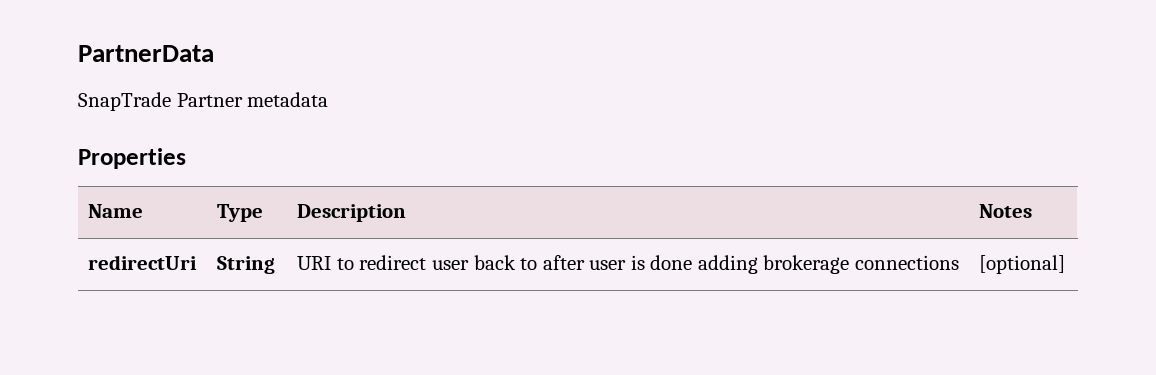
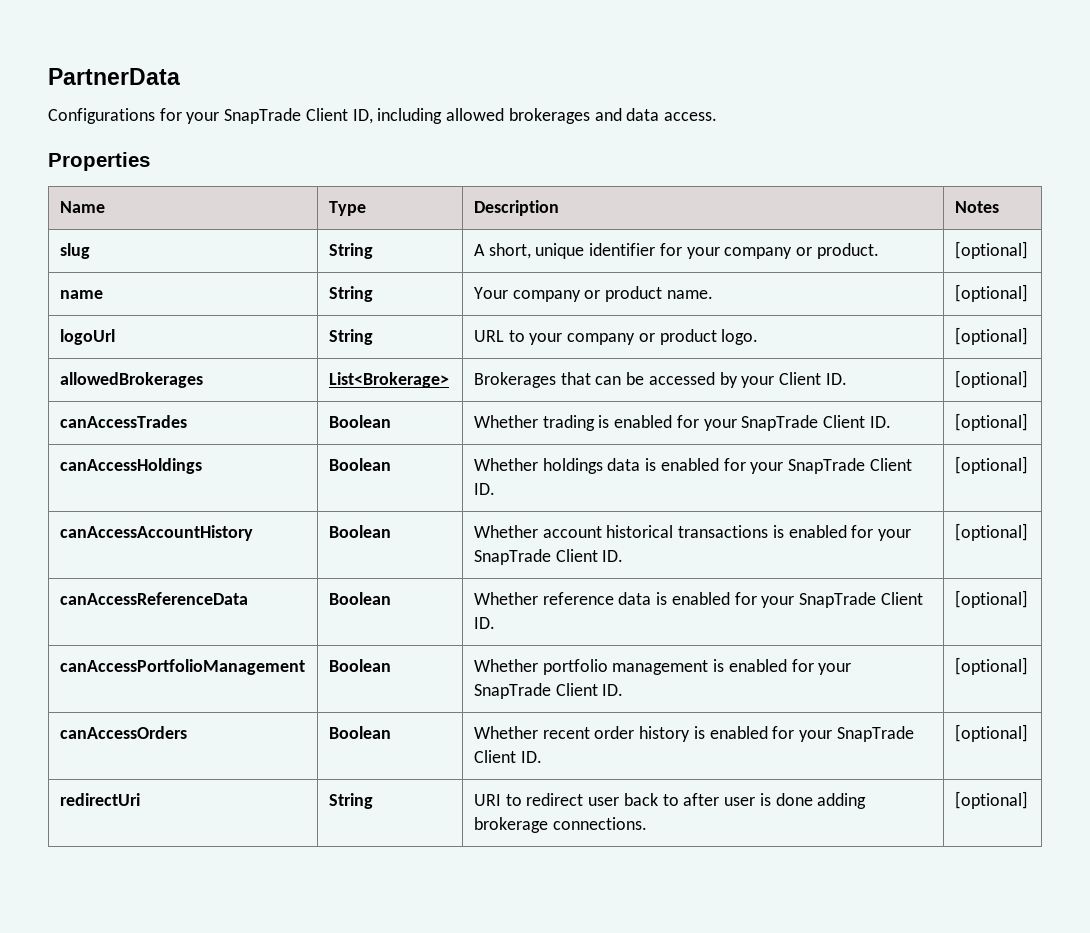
[78,92,329,111] SnapTrade Partner metadata -> [48,108,717,124] Configurations for your SnapTrade Client ID, including allowed brokerages and data access.
(1033, 211) none -> [59,243,90,259] [328,243,373,259] [473,243,879,259] [954,241,1028,259] [59,290,103,299] [328,286,373,302] [473,286,713,302] [954,284,1028,302] [59,329,115,345] [328,329,373,345] [473,329,759,345] [954,327,1028,345] [59,372,203,388] [328,372,449,388] [473,372,847,388] [954,370,1028,388] [59,415,187,428] [328,415,391,428] [473,415,891,431] [954,413,1028,431] [59,458,202,474] [328,458,391,471] [473,458,912,474] [473,483,495,495] [954,456,1028,474] [59,525,253,541] [328,525,391,538] [473,525,912,541] [473,549,624,565] [954,523,1028,541] [59,592,248,605] [328,592,391,605] [473,592,923,608] [473,617,495,629] [954,590,1028,608] [59,659,305,675] [328,659,391,672] [473,659,852,675] [473,683,624,699] [954,657,1028,675] [59,726,187,739] [328,726,391,739] [473,726,914,742] [473,750,542,763] [954,724,1028,742] // slug | String | A short, unique identifier for your company or product. | [optional] // name | String | Your company or product name. | [optional] // logoUrl | String | URL to your company or product logo. | [optional] // allowedBrokerages | List<Brokerage> | Brokerages that can be accessed by your Client ID. | [optional] // canAccessTrades | Boolean | Whether trading is enabled for your SnapTrade Client ID. | [optional] // canAccessHoldings | Boolean | Whether holdings data is enabled for your SnapTrade Client ID. | [optional] // canAccessAccountHistory | Boolean | Whether account historical transactions is enabled for your SnapTrade Client ID. | [optional] // canAccessReferenceData | Boolean | Whether reference data is enabled for your SnapTrade Client ID. | [optional] // canAccessPortfolioManagement | Boolean | Whether portfolio management is enabled for your SnapTrade Client ID. | [optional] // canAccessOrders | Boolean | Whether recent order history is enabled for your SnapTrade Client ID. | [optional]
[854,255,959,270] connections -> [552,817,647,830] connections.

